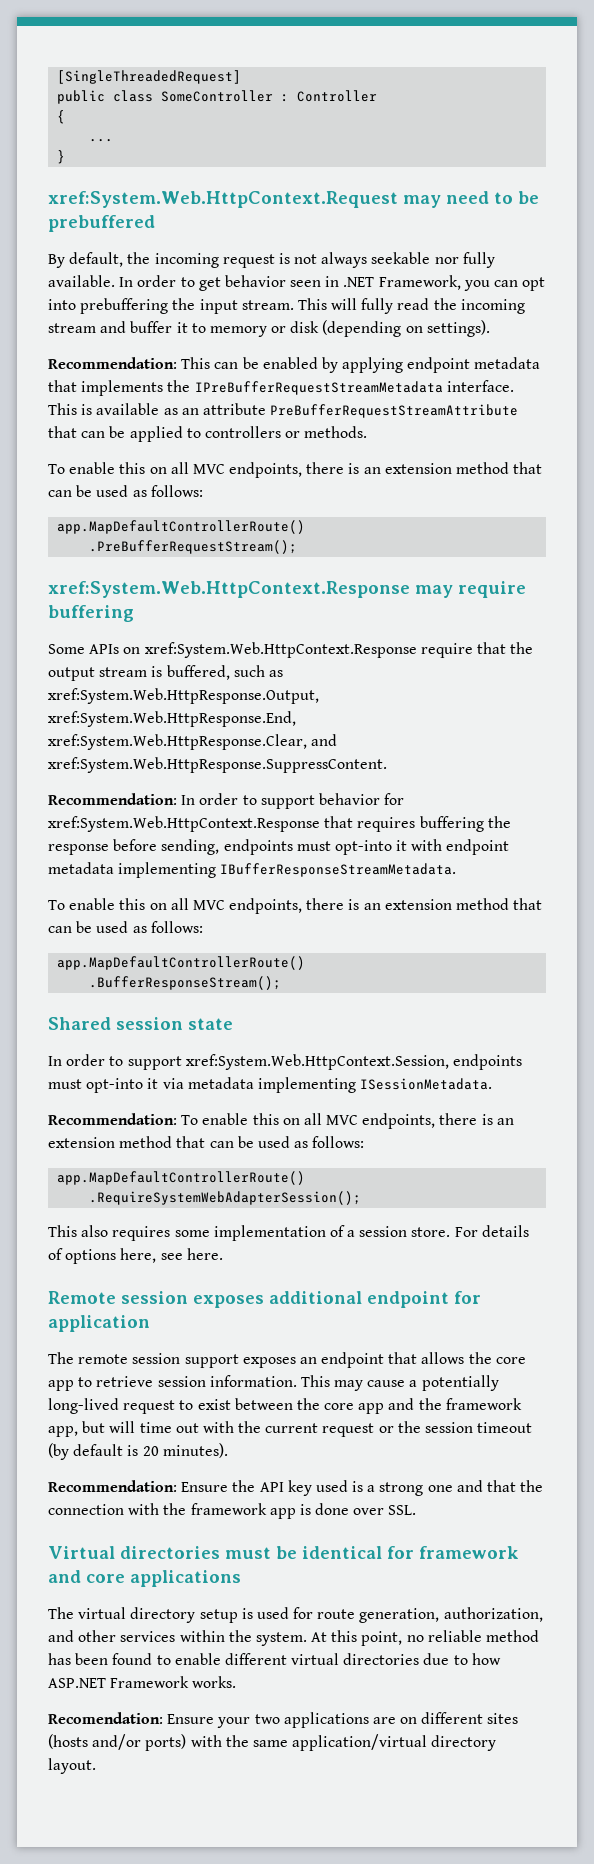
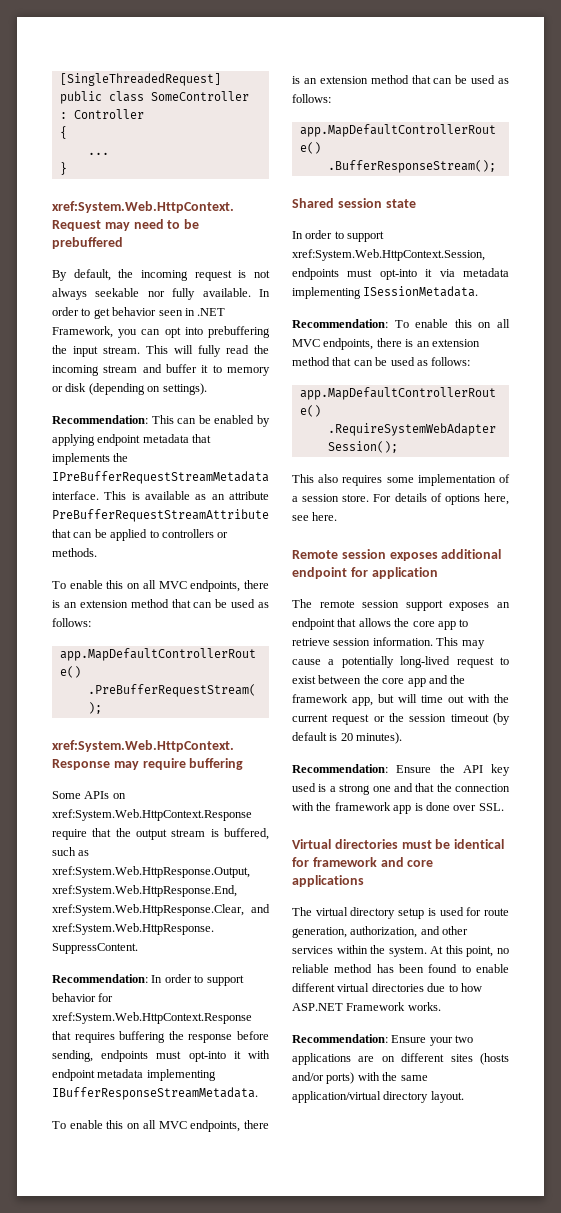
[48,1712,163,1724] Recomendation: -> [292,1034,388,1043] Recommendation:

